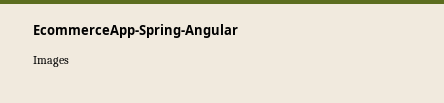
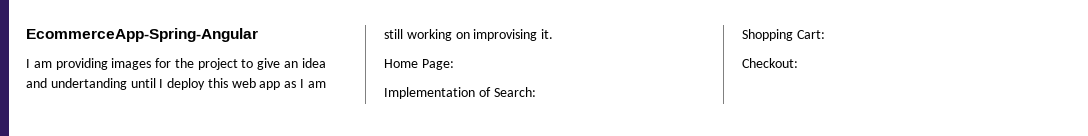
[33,56,69,67] Images -> [26,58,326,70] [26,78,326,90] [384,29,554,41] [384,59,454,70] [384,87,536,99] [742,29,825,41] [742,58,798,68] I am providing images for the project to give an idea and undertanding until I deploy this web app as I am still working on improvising it. // Home Page: // Implementation of Search: // Shopping Cart: // Checkout:

